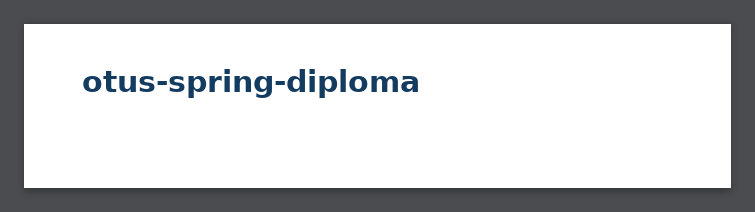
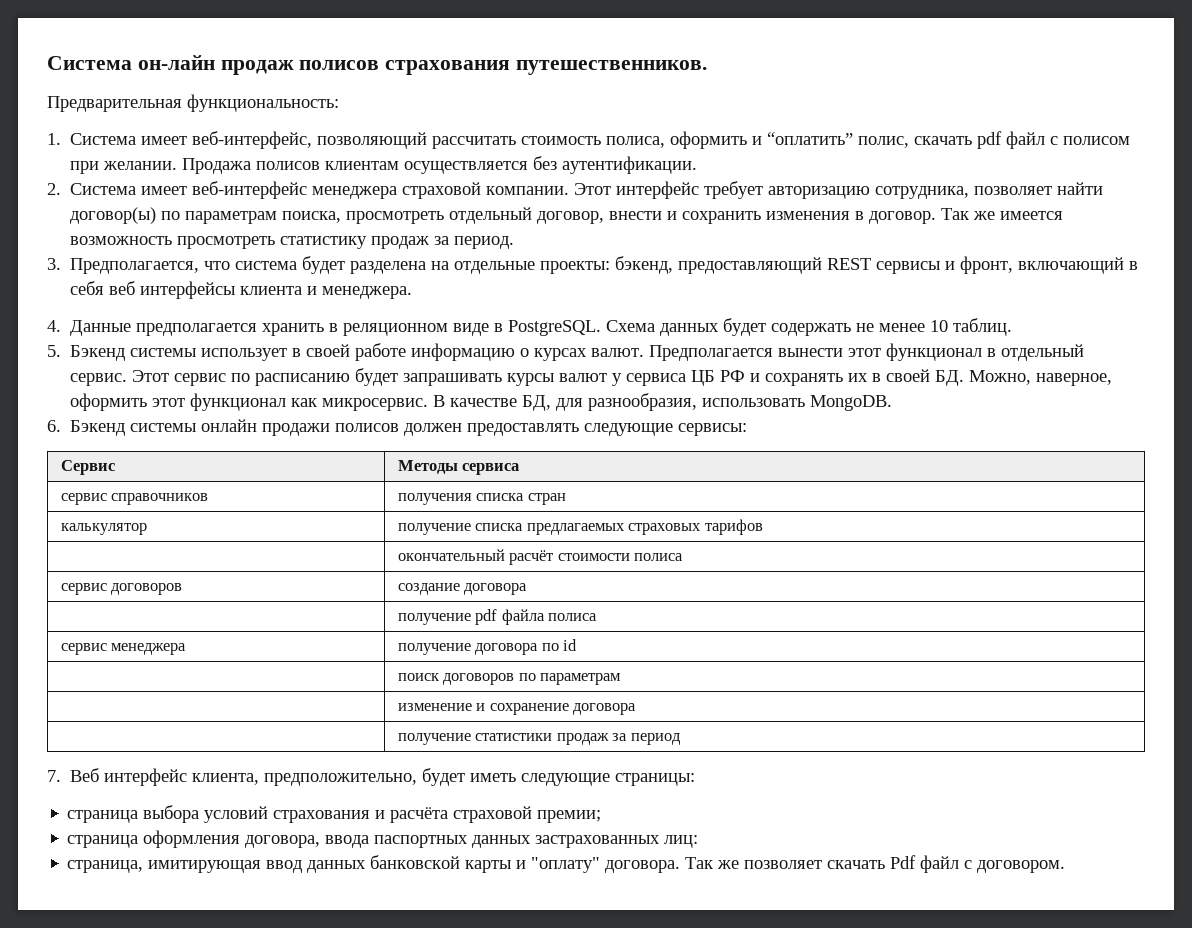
[82,69,420,98] otus-spring-diploma -> [47,55,708,75] [47,94,339,112] [47,131,1131,149] [70,156,698,174] [47,181,1104,199] [70,207,1064,224] [70,236,515,249] [47,256,1139,274] [70,281,413,299] [47,318,1013,336] [47,343,1085,361] [70,368,1113,386] [70,393,893,411] [47,419,748,436] [60,460,115,475] [397,460,520,475] [60,493,209,505] [397,493,566,505] [60,523,147,535] [397,519,763,535] [397,549,684,565] [60,583,183,595] [397,583,528,595] [397,609,598,625] [60,643,187,655] [397,639,578,655] [397,673,622,685] [397,703,637,715] [397,733,681,745] [47,768,696,786] [67,805,602,823] [67,830,699,848] [67,855,1066,873] Система он-лайн продаж полисов страхования путешественников. // Предварительная функциональность: // 1. Система имеет веб-интерфейс, позволяющий рассчитать стоимость полиса, оформить и “оплатить” полис, скачать pdf файл с полисом при желании. Продажа полисов клиентам осуществляется без аутентификации. // 2. Система имеет веб-интерфейс менеджера страховой компании. Этот интерфейс требует авторизацию сотрудника, позволяет найти договор(ы) по параметрам поиска, просмотреть отдельный договор, внести и сохранить изменения в договор. Так же имеется возможность просмотреть статистику продаж за период. // 3. Предполагается, что система будет разделена на отдельные проекты: бэкенд, предоставляющий REST сервисы и фронт, включающий в себя веб интерфейсы клиента и менеджера. // 4. Данные предполагается хранить в реляционном виде в PostgreSQL. Схема данных будет содержать не менее 10 таблиц. // 5. Бэкенд системы использует в своей работе информацию о курсах валют. Предполагается вынести этот функционал в отдельный сервис. Этот сервис по расписанию будет запрашивать курсы валют у сервиса ЦБ РФ и сохранять их в своей БД. Можно, наверное, оформить этот функционал как микросервис. В качестве БД, для разнообразия, использовать MongoDB. // 6. Бэкенд системы онлайн продажи полисов должен предоставлять следующие сервисы: // Сервис | Методы сервиса // сервис справочников | получения списка стран // калькулятор | получение списка предлагаемых страховых тарифов // | окончательный расчёт стоимости полиса // сервис договоров | создание договора // | получение pdf файла полиса // сервис менеджера | получение договора по id // | поиск договоров по параметрам // | изменение и сохранение договора // | получение статистики продаж за период // 7. Веб интерфейс клиента, предположительно, будет иметь следующие страницы: // страница выбора условий страхования и расчёта страховой премии; // страница оформления договора, ввода паспортных данных застрахованных лиц: // страница, имитирующая ввод данных банковской карты и "оплату" договора. Так же позволяет скачать Pdf файл с договором.

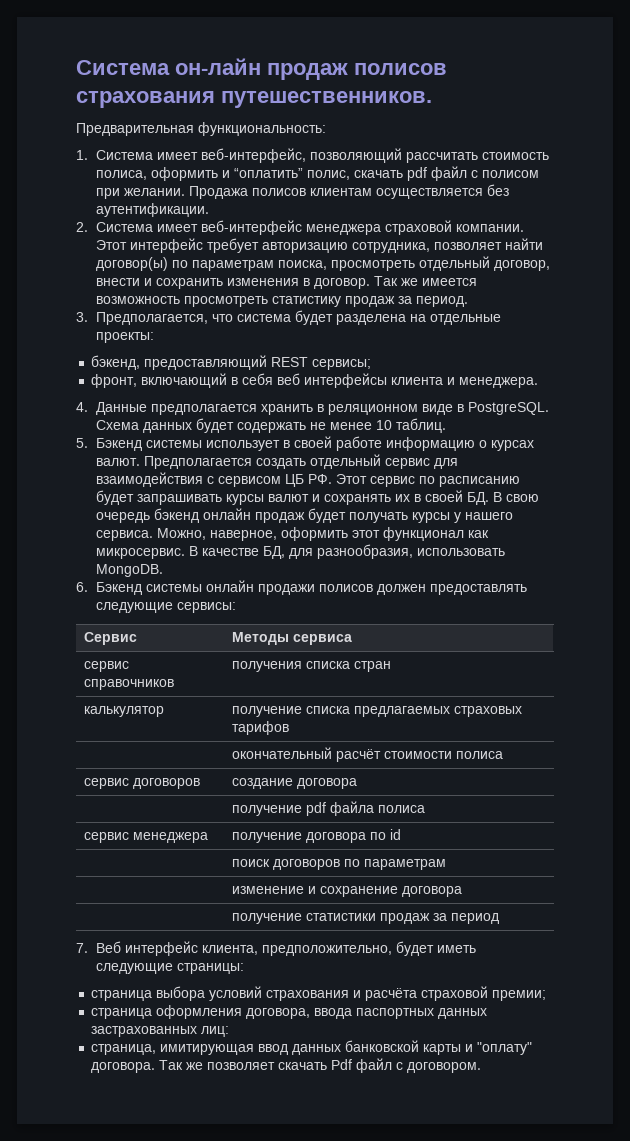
(611, 267) none -> (154, 337) //
[876,261,956,274] сервисы и -> [312,359,372,370] сервисы; //
[778,343,1085,361] [70,373,128,386] вынести этот функционал в отдельный сервис. -> [255,454,458,469] [95,472,332,487] создать отдельный сервис для взаимодействия с сервисом ЦБ РФ.
[612,370,746,386] у сервиса ЦБ РФ -> (309, 498) none
(965, 378) none -> [492,492,539,502] [95,508,513,523] [95,530,153,541] В свою очередь бэкенд онлайн продаж будет получать курсы у нашего сервиса.

